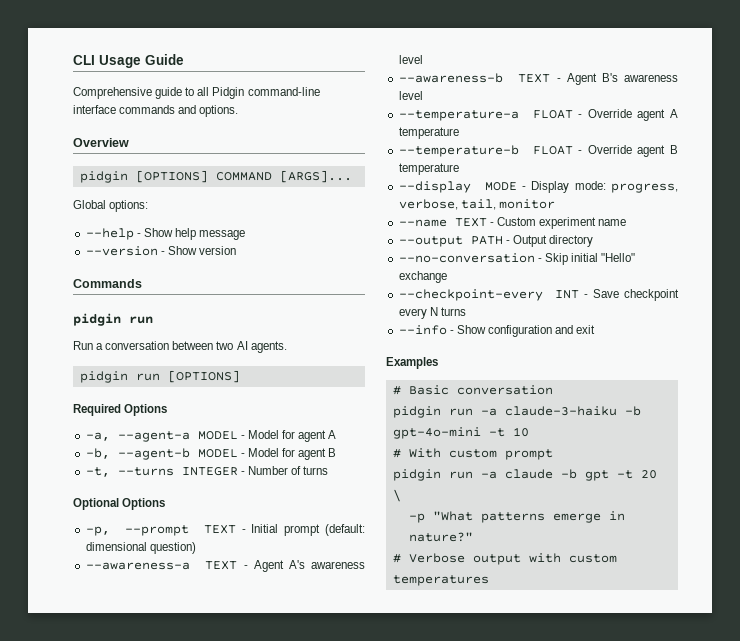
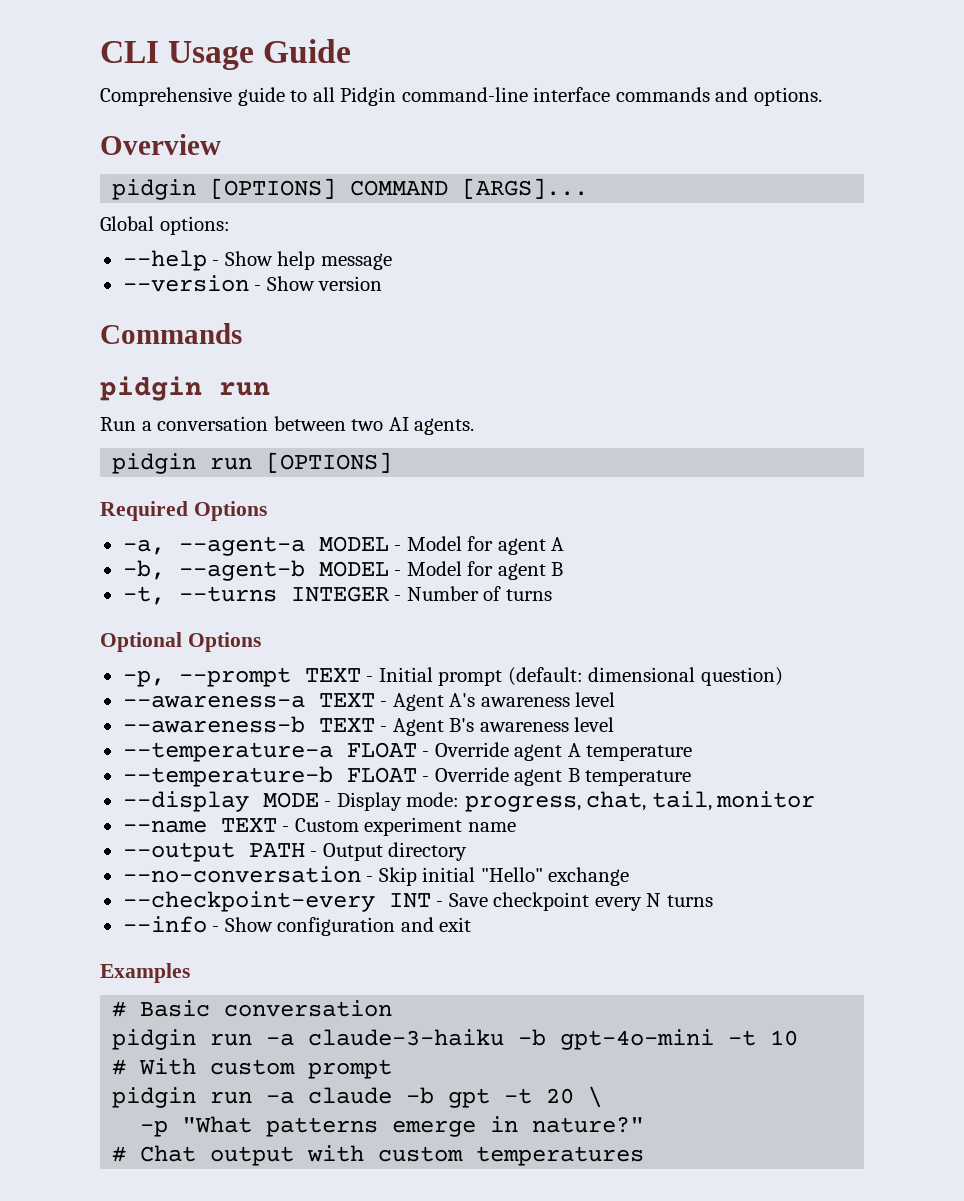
[398,199,458,210] verbose, -> [586,791,647,811] chat,
[408,553,465,563] Verbose -> [140,1145,197,1162] Chat

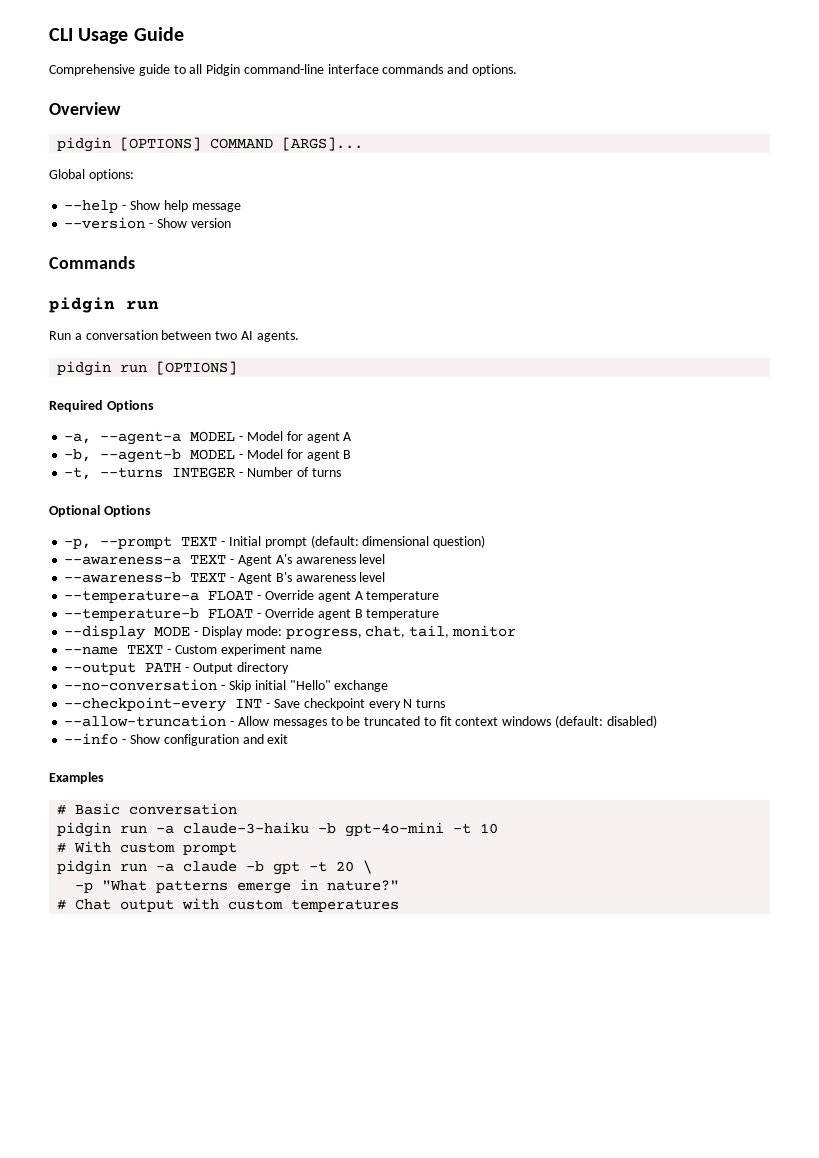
(713, 901) none -> [64,715,657,728] // --allow-truncation - Allow messages to be truncated to fit context windows (default: disabled)

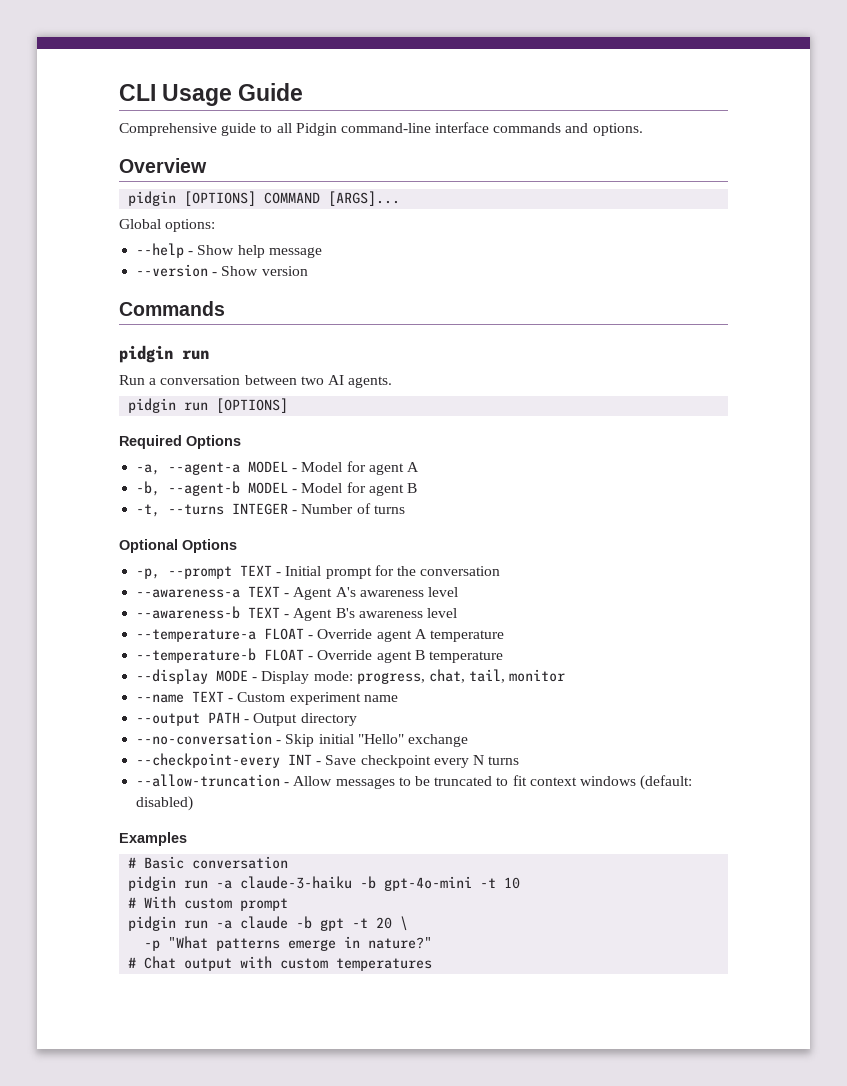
[310,535,486,548] (default: dimensional question) -> [374,565,501,576] for the conversation
[64,733,289,746] // --info - Show configuration and exit -> (194, 803) none

